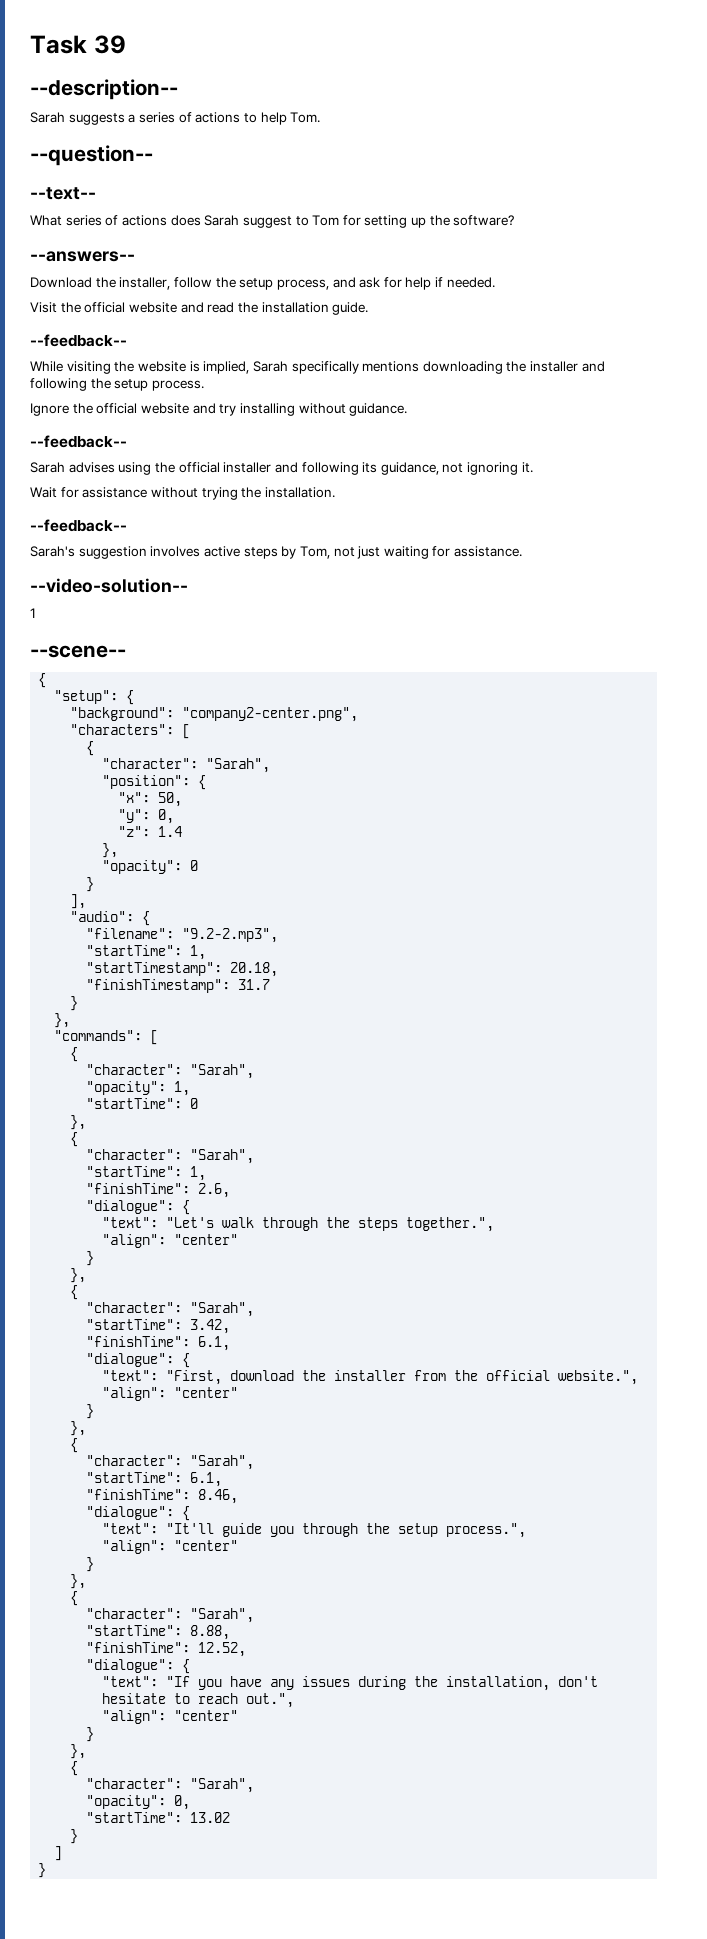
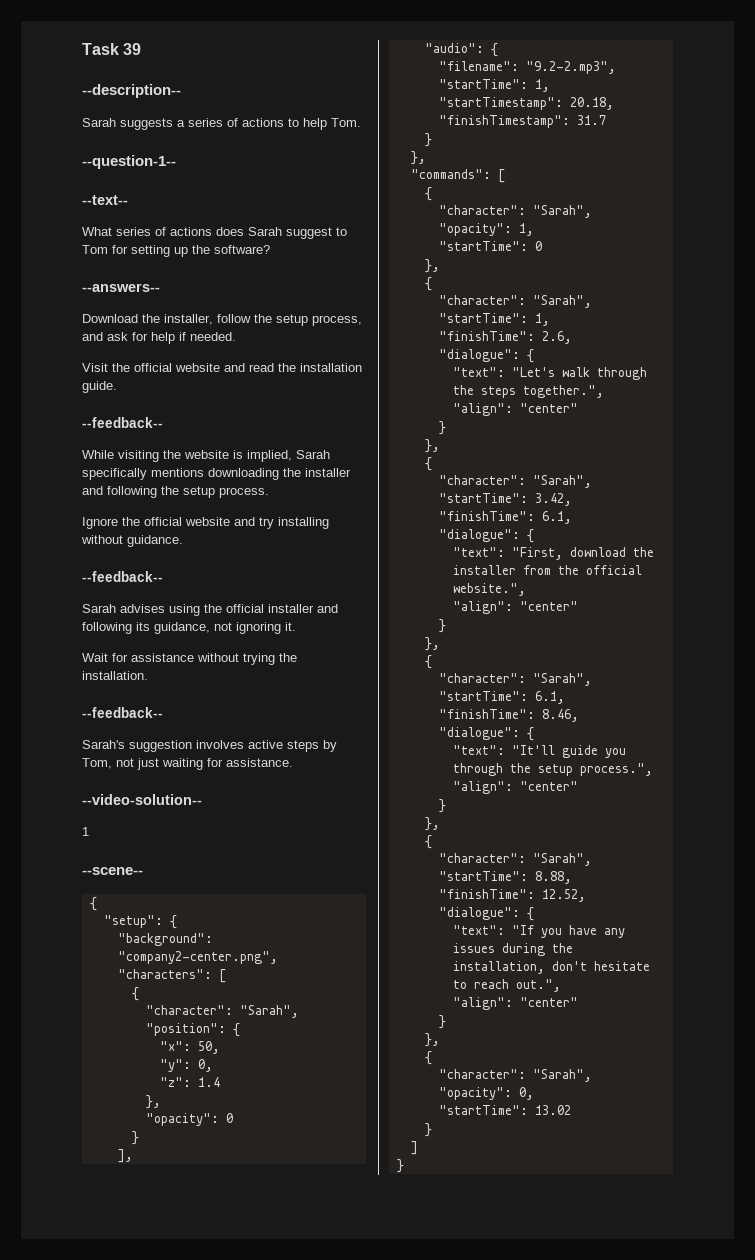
[30,145,153,166] --question-- -> [82,155,176,169] --question-1--

